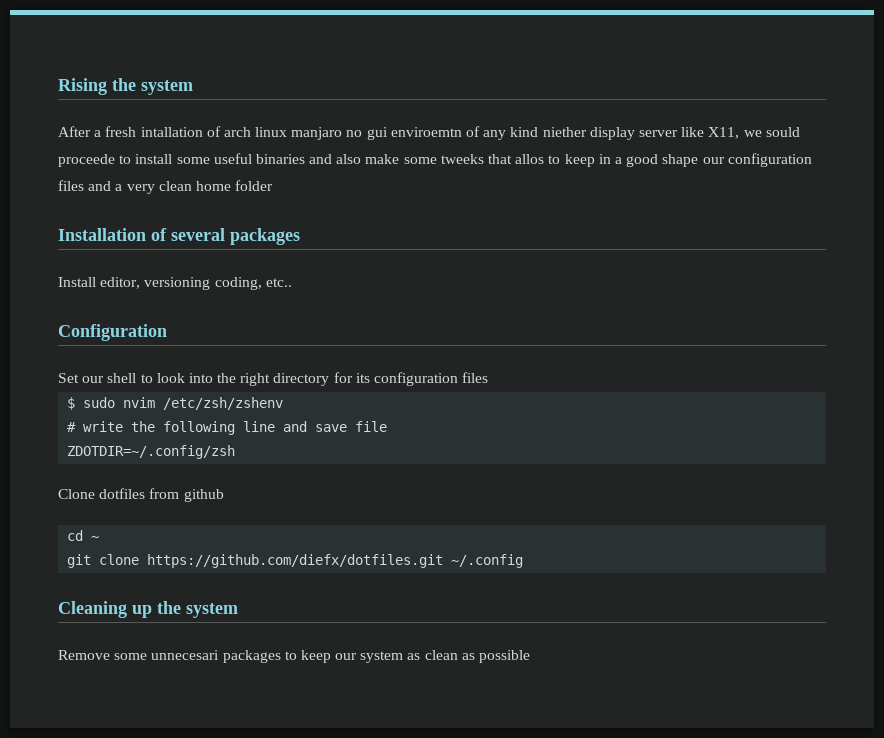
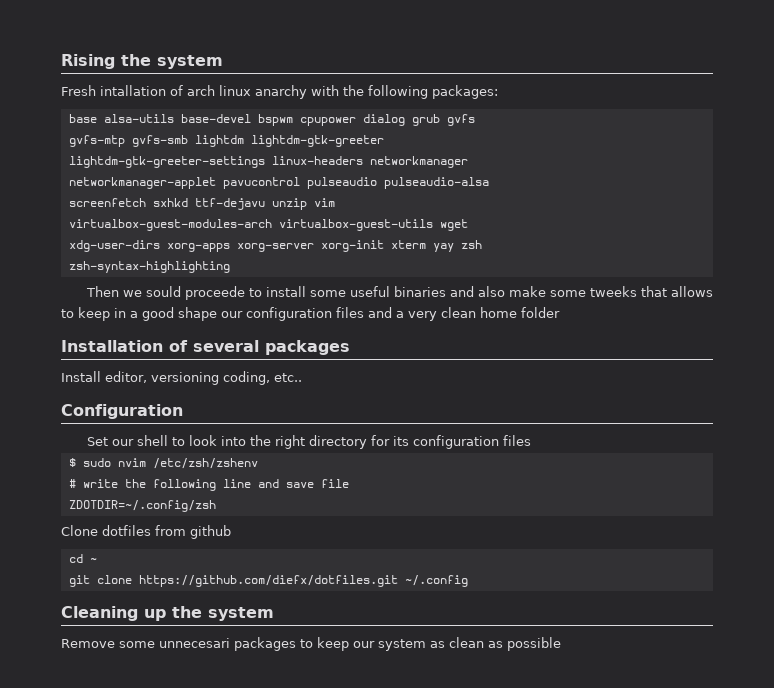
[58,126,137,137] After a fresh -> [61,85,96,96] Fresh
[291,126,740,140] manjaro no gui enviroemtn of any kind niether display server like X11, -> [255,85,498,99] [68,114,475,126] [68,135,384,147] [68,156,468,168] [68,177,489,189] [68,198,335,210] [68,219,468,231] [68,240,482,252] [68,261,230,273] [85,286,119,297] anarchy with the following packages: // base alsa-utils base-devel bspwm cpupower dialog grub gvfs // gvfs-mtp gvfs-smb lightdm lightdm-gtk-greeter // lightdm-gtk-greeter-settings linux-headers networkmanager // networkmanager-applet pavucontrol pulseaudio pulseaudio-alsa // screenfetch sxhkd ttf-dejavu unzip vim // virtualbox-guest-modules-arch virtualbox-guest-utils wget // xdg-user-dirs xorg-apps xorg-server xorg-init xterm yay zsh // zsh-syntax-highlighting // Then
[515,154,545,164] allos -> [670,286,713,297] allows

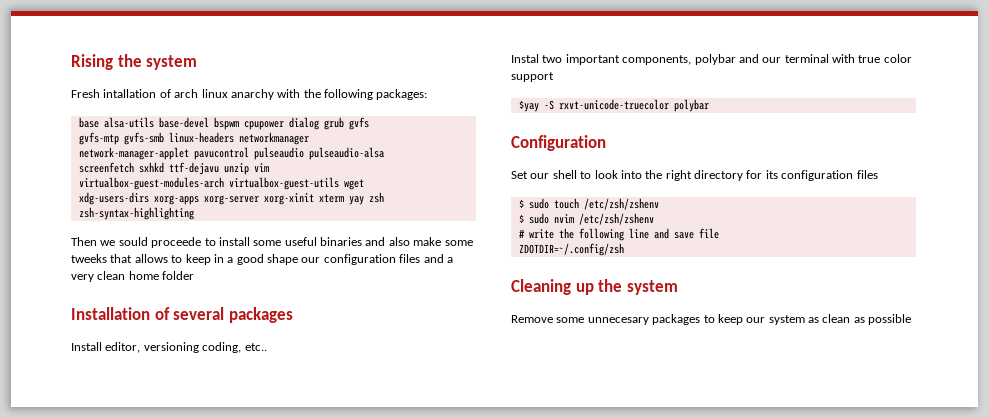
[194,135,384,147] [68,156,265,168] lightdm lightdm-gtk-greeter // lightdm-gtk-greeter-settings -> (164, 138) none
[68,177,216,189] networkmanager-applet -> [78,147,189,160] network-manager-applet
[68,240,160,252] xdg-user-dirs -> [78,192,149,205] xdg-users-dirs
[320,240,384,252] xorg-init -> [263,193,314,205] xorg-xinit
(302, 377) none -> [511,54,912,65] [511,72,554,82] [518,99,709,112] // Instal two important components, polybar and our terminal with true color support // $yay -S rxvt-unicode-truecolor polybar
(531, 440) none -> [518,198,659,210] // $ sudo touch /etc/zsh/zshenv
[61,525,231,539] [68,554,97,563] [68,575,468,587] // Clone dotfiles from github // cd ~ // git clone https://github.com/diefx/dotfiles.git ~/.config -> (624, 249) none
[159,638,230,648] unnecesari -> [587,317,649,325] unnecesary

